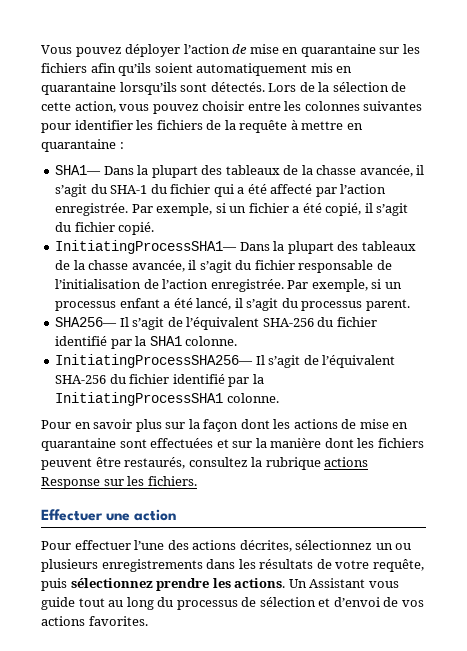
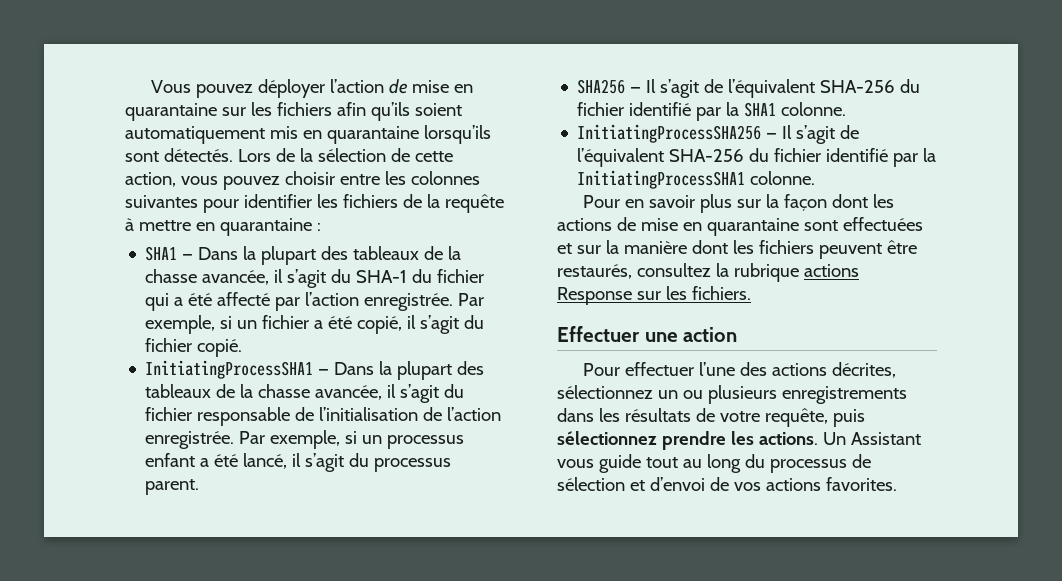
[55,165,102,175] SHA1— -> [145,246,194,261] SHA1 —
[55,240,238,254] InitiatingProcessSHA1— -> [145,360,330,379] InitiatingProcessSHA1 —
[55,317,118,327] SHA256— -> [577,79,642,94] SHA256 —
[55,354,254,368] InitiatingProcessSHA256— -> [577,124,778,143] InitiatingProcessSHA256 —

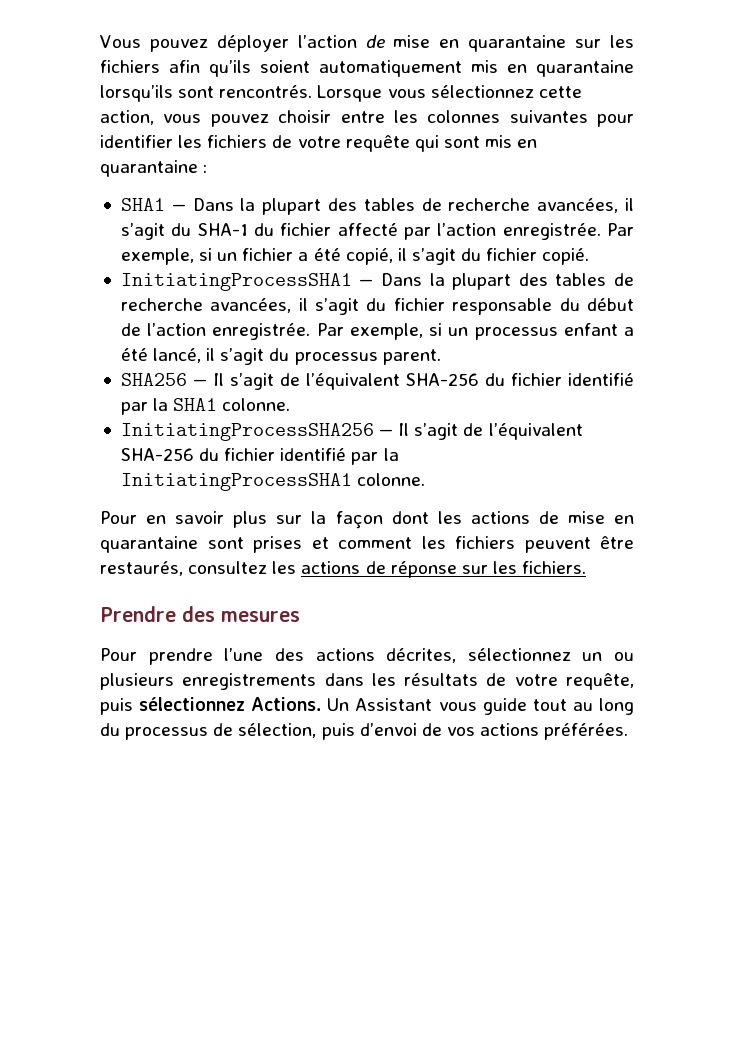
[163,148,410,162] détectés. Lors de la sélection de -> [219,85,534,102] rencontrés. Lorsque vous sélectionnez
[426,194,504,213] [125,218,191,231] la requête à mettre -> [297,135,513,152] votre requête qui sont mis
[353,246,462,260] [145,269,270,285] tableaux de la chasse avancée, -> [363,198,619,213] tables de recherche avancées,
[145,293,213,311] qui a été -> (332, 229) none
[145,384,383,400] tableaux de la chasse avancée, -> [555,273,634,286] [120,298,292,313] tables de recherche avancées,
[295,407,419,421] de l’initialisation -> [559,298,634,311] du début
[842,217,923,231] [557,240,728,254] effectuées et sur la manière dont -> [253,536,412,553] prises et comment
[715,263,859,282] [557,287,632,305] la rubrique actions Response -> [272,561,457,578] les actions de réponse
[557,326,738,342] [583,362,695,376] Effectuer une action // Pour effectuer -> [100,606,300,622] [100,648,213,665] Prendre des mesures // Pour prendre
[661,431,818,450] prendre les actions. -> [251,697,322,711] Actions.
[557,477,645,491] sélection et -> [238,723,355,740] sélection, puis
[825,477,897,491] favorites. -> [544,723,629,740] préférées.

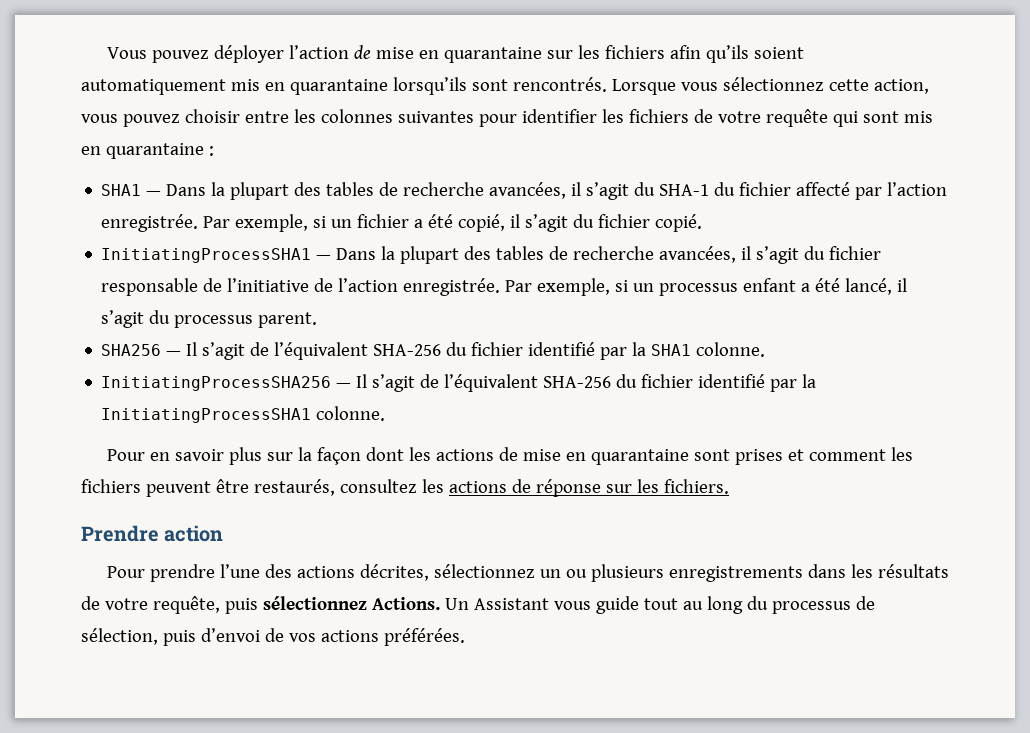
[559,298,634,311] du début -> [203,278,310,292] de l’initiative
[182,606,300,622] des mesures -> [164,525,224,542] action

